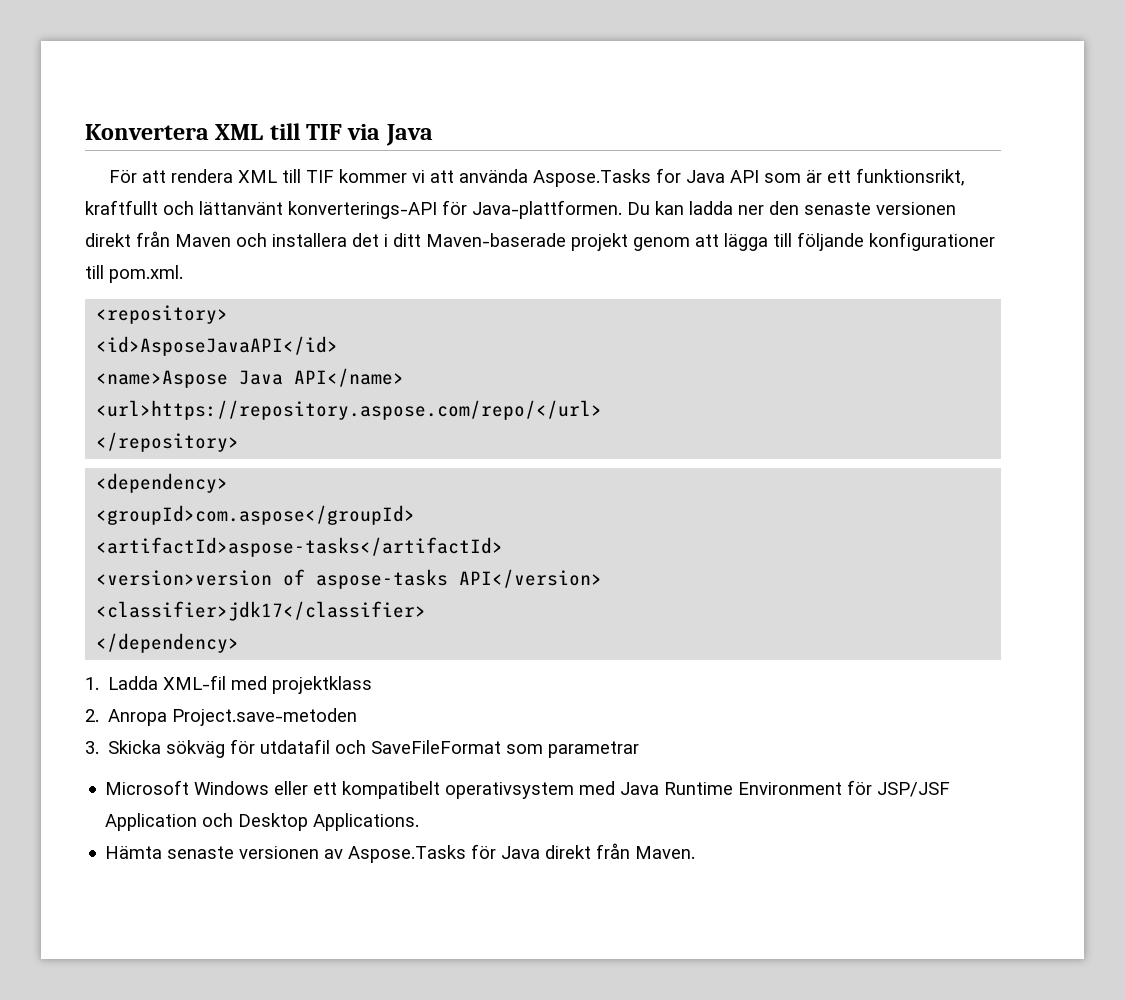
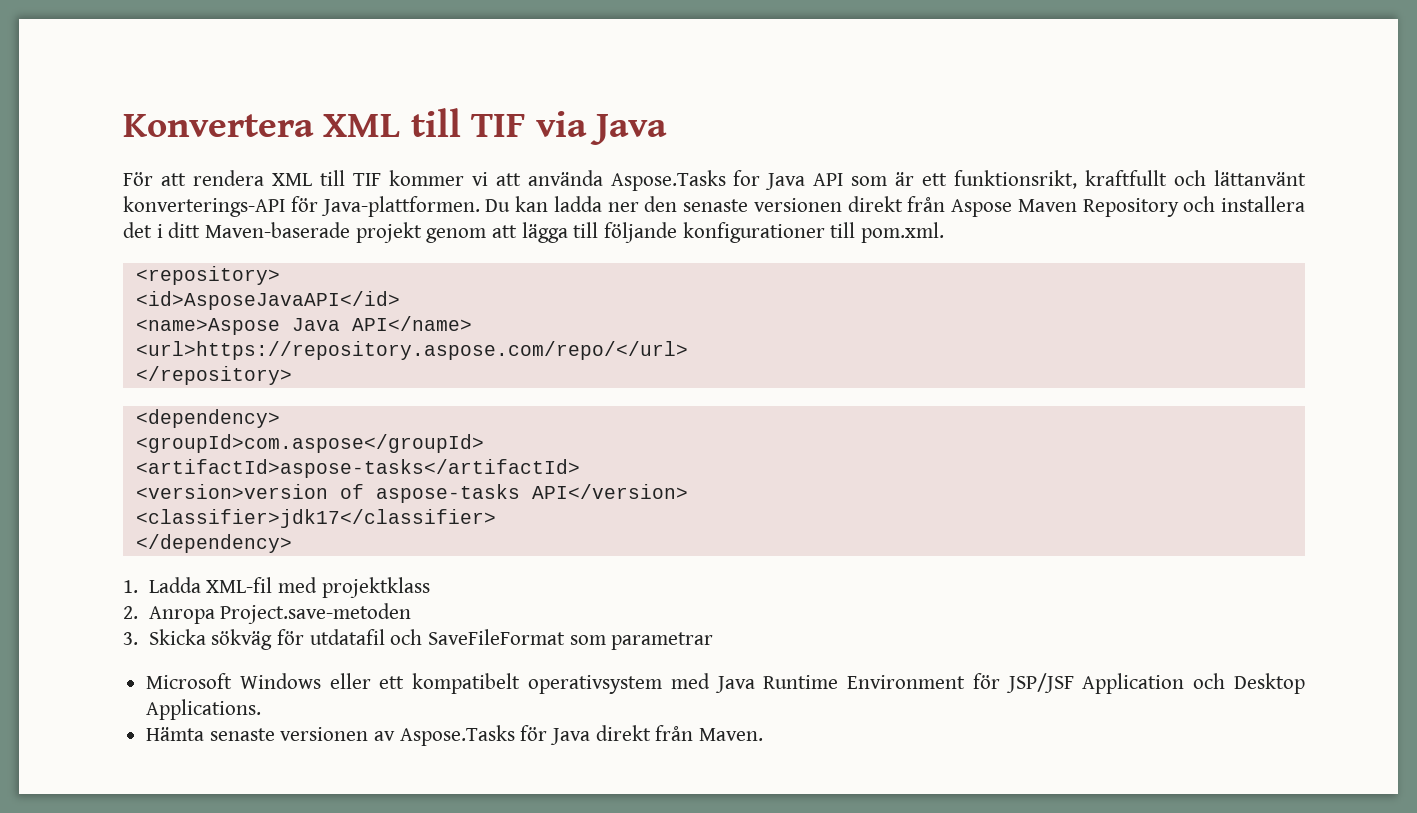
[175,234,231,247] Maven -> [951,198,1179,217] Aspose Maven Repository

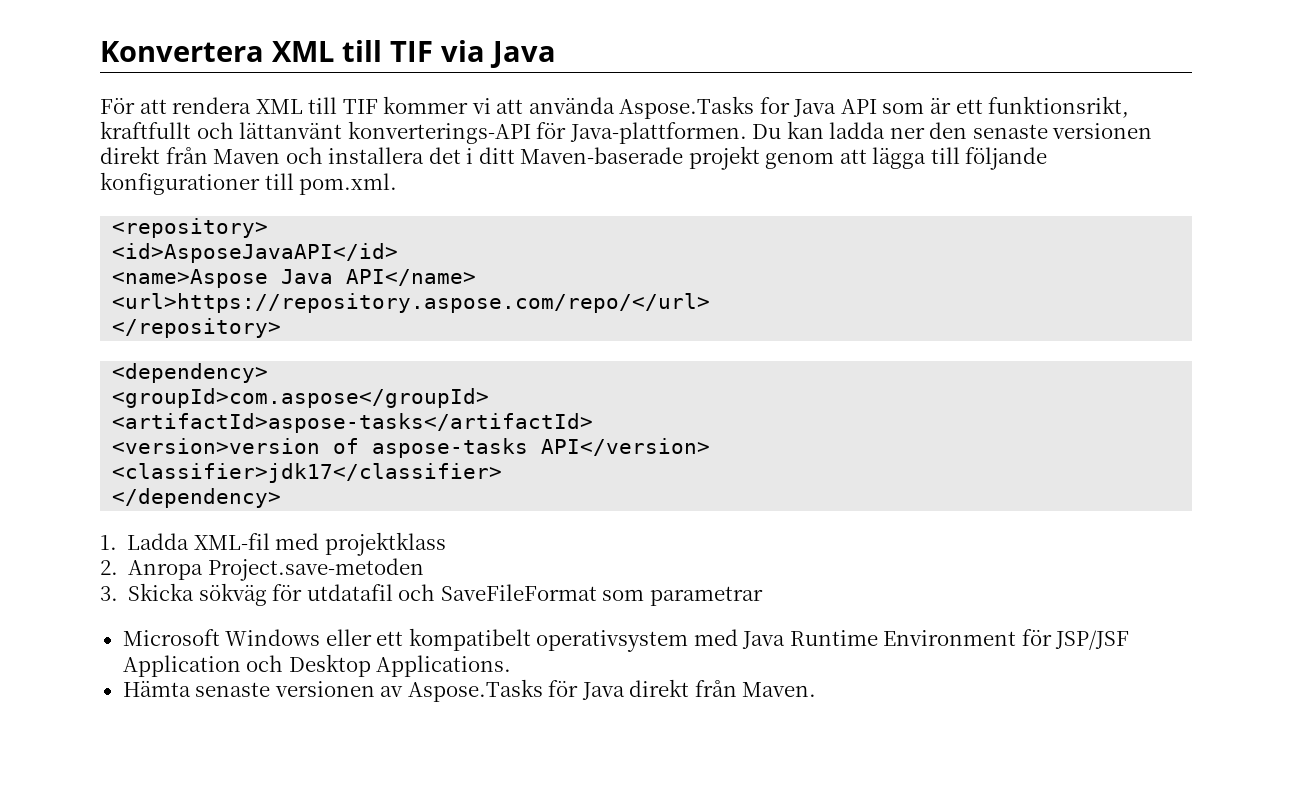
[951,198,1179,217] Aspose Maven Repository -> [213,149,281,164] Maven

